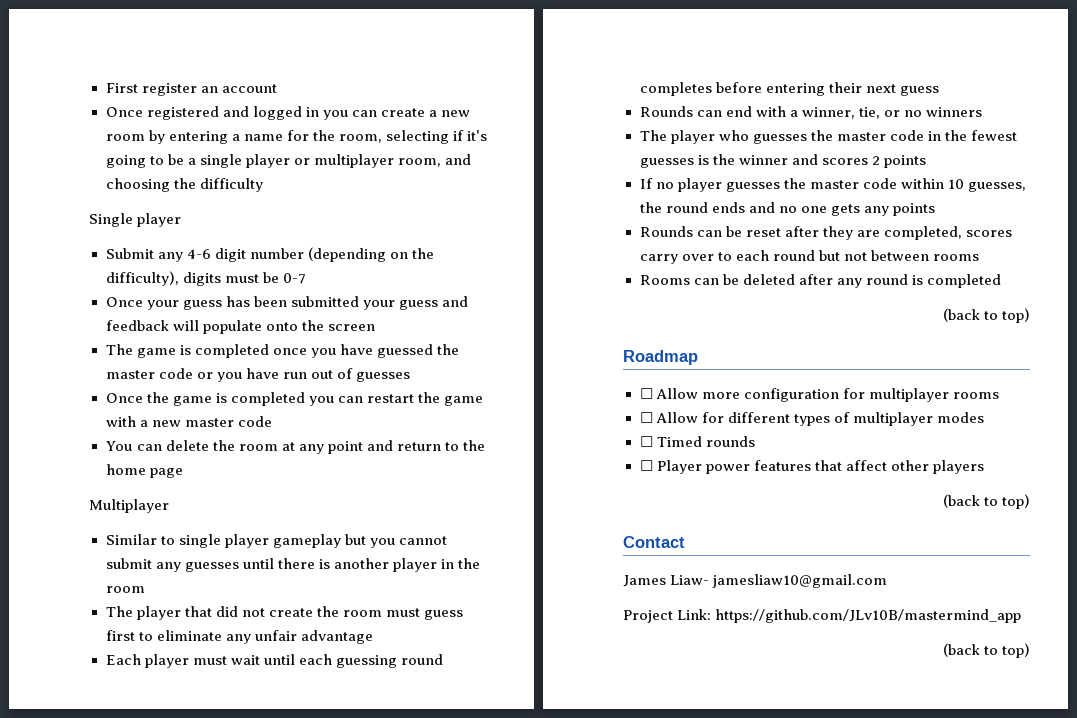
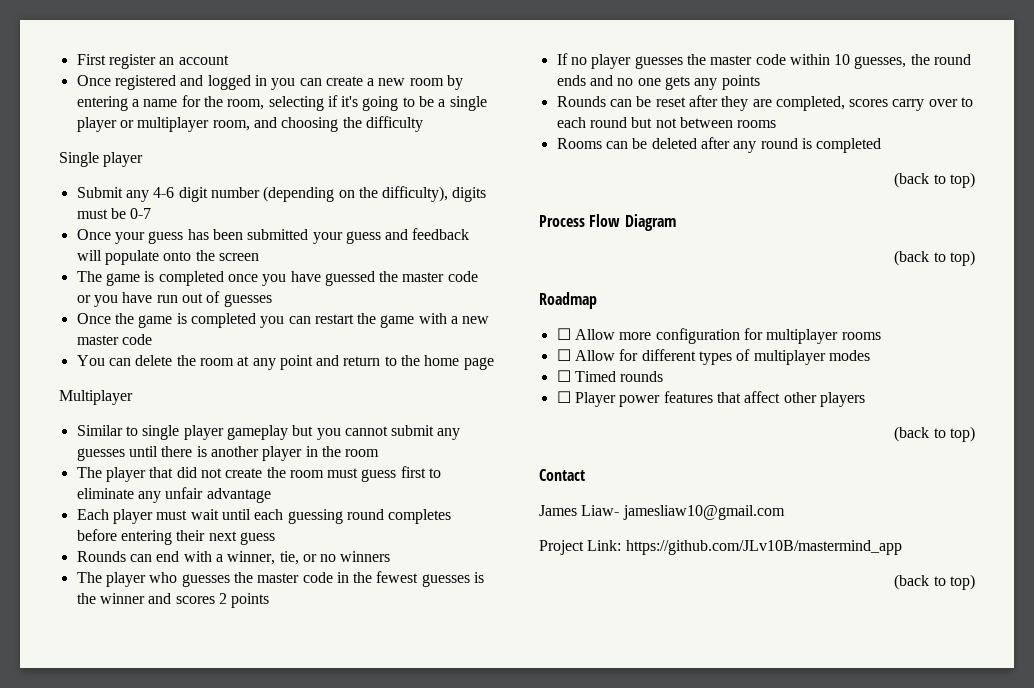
(1030, 315) none -> [539,214,676,231] [894,250,975,266] // Process Flow Diagram // (back to top)

